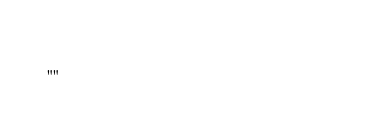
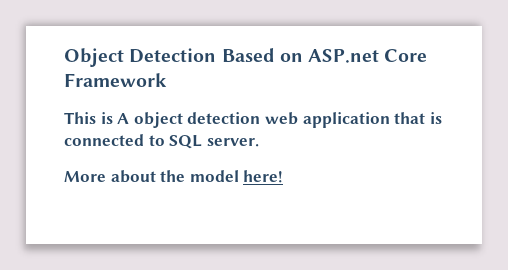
[47,70,59,82] "" -> [64,48,428,67] [64,73,167,87] [64,112,442,128] [64,134,259,149] [64,170,284,183] Object Detection Based on ASP.net Core Framework // This is A object detection web application that is connected to SQL server. // More about the model here!

